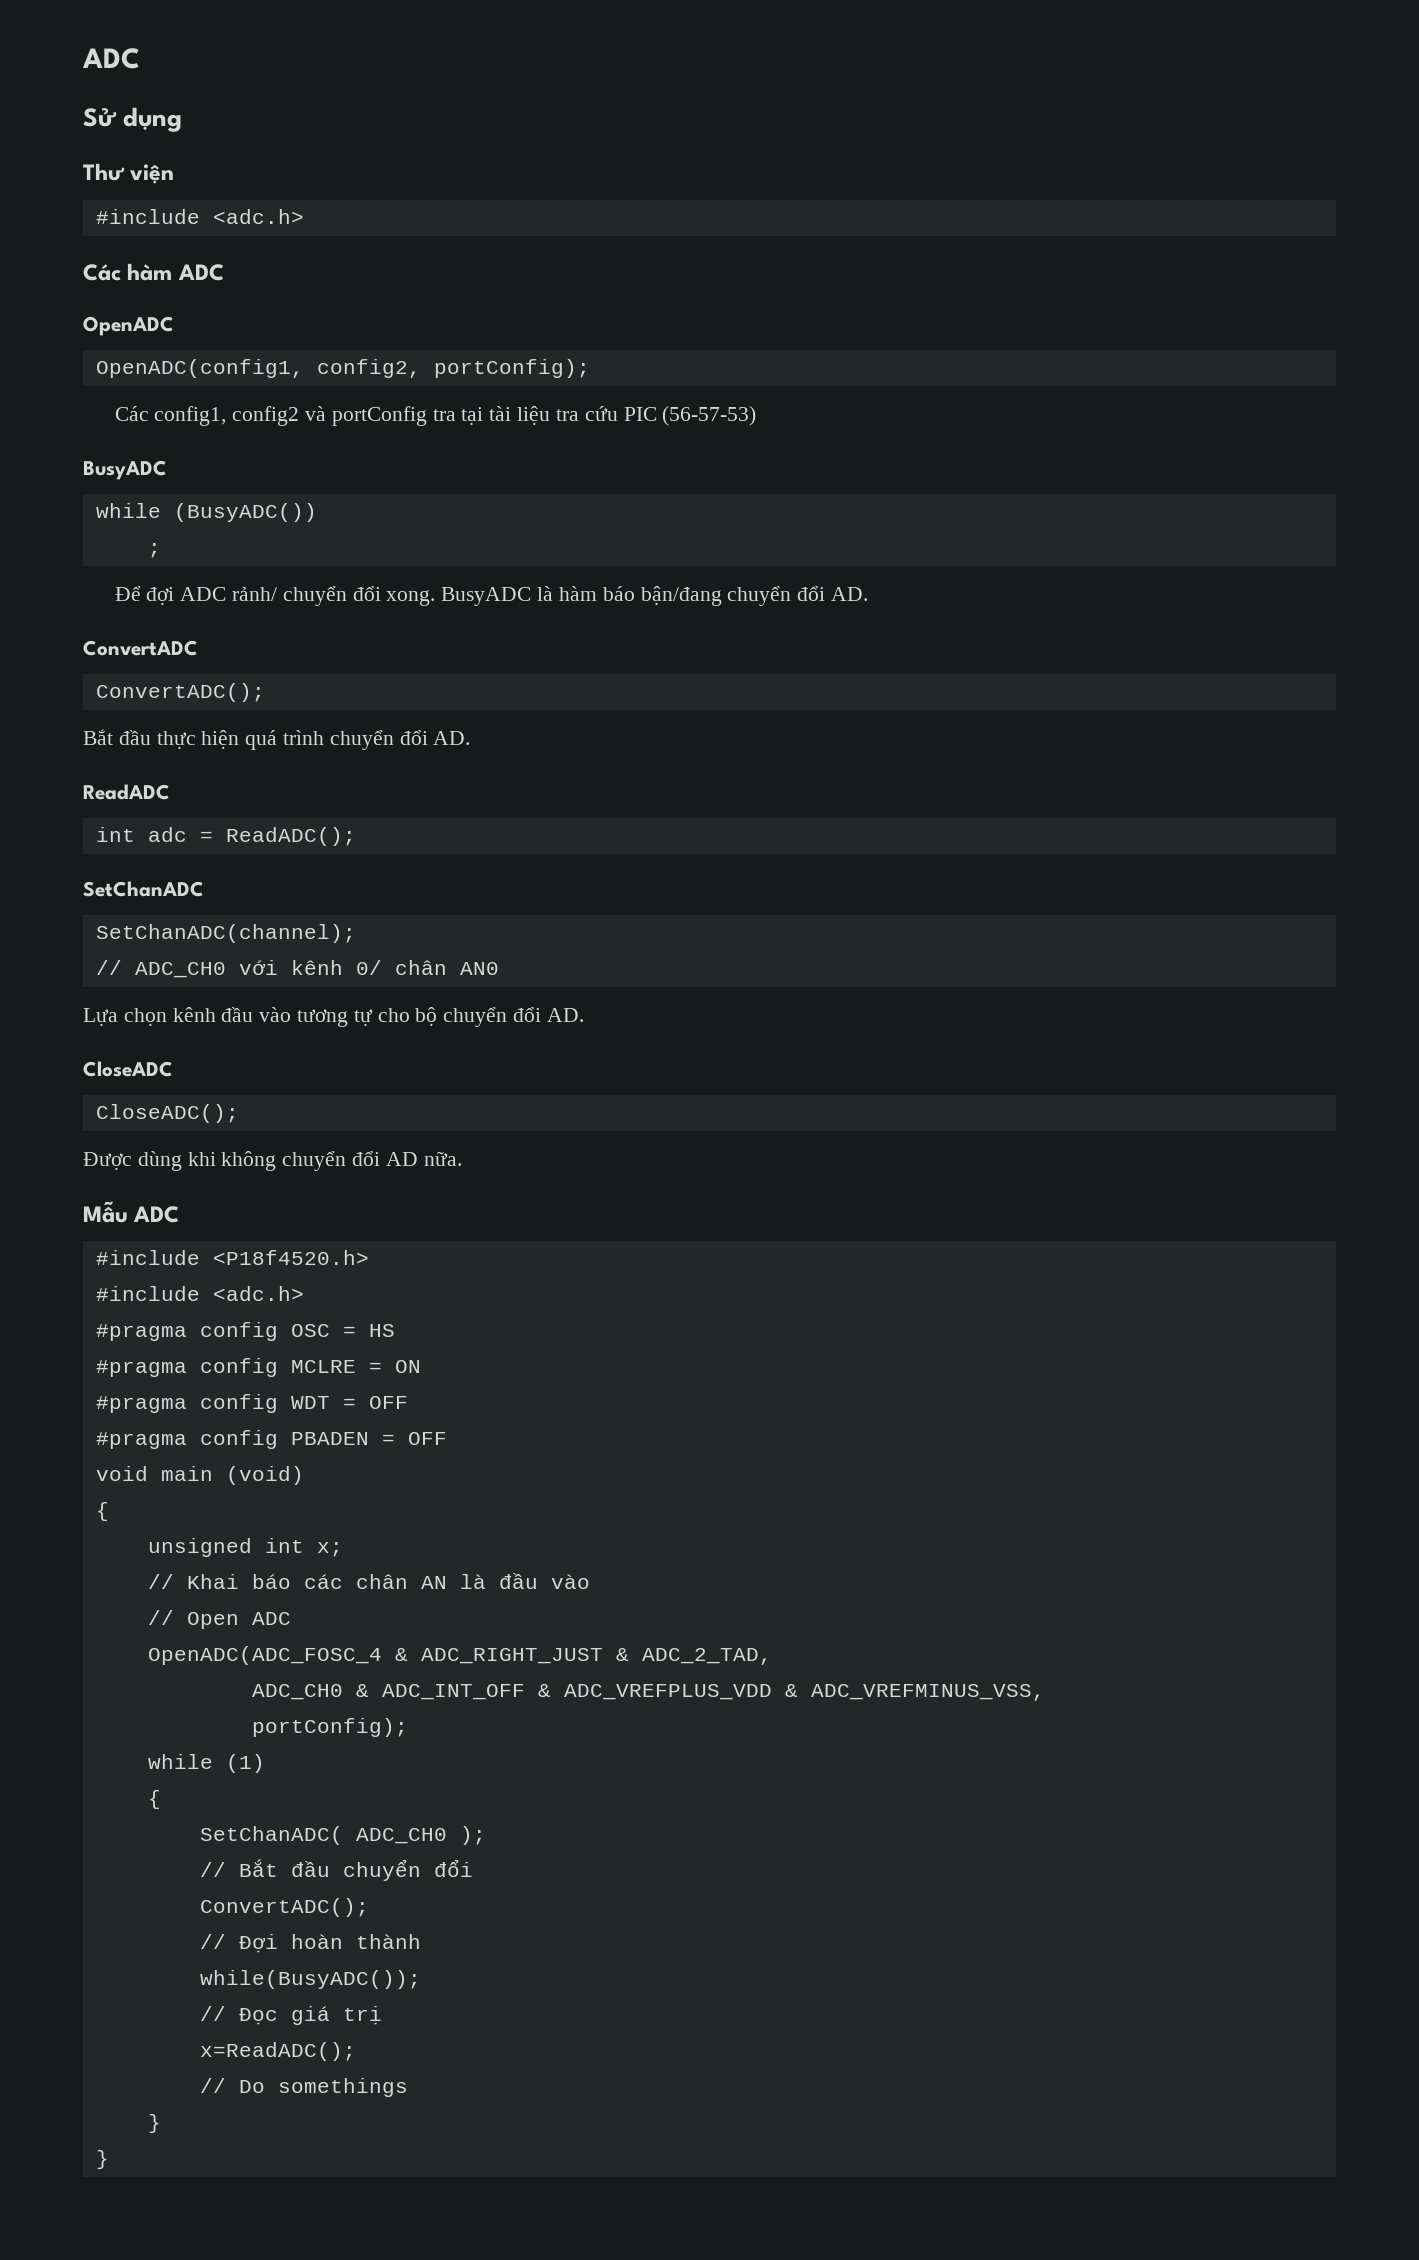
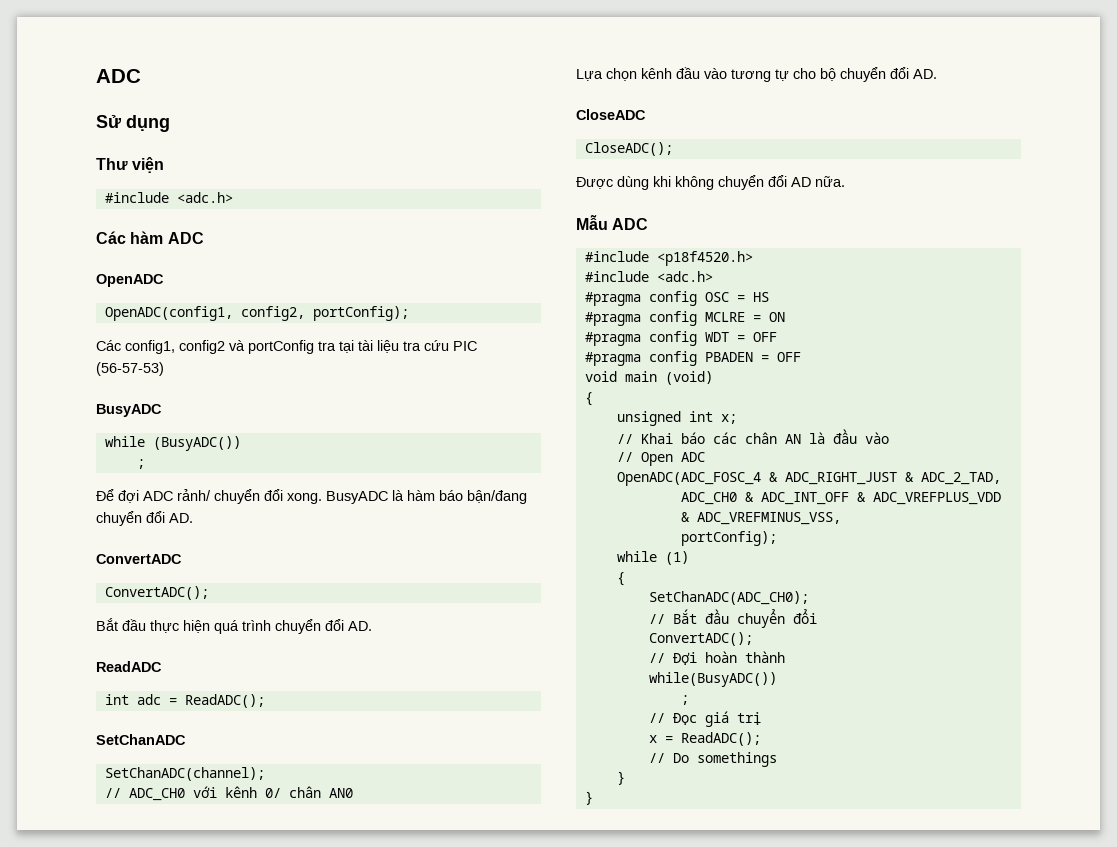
[212,1250,369,1265] <P18f4520.h> -> [656,251,753,266] <p18f4520.h>
[199,1826,486,1845] SetChanADC( ADC_CH0 ); -> [648,591,809,605] SetChanADC(ADC_CH0);
[199,1970,421,1989] while(BusyADC()); -> [648,672,777,687] [680,695,689,705] while(BusyADC()) // ;
[199,2042,356,2061] x=ReadADC(); -> [648,732,761,746] x = ReadADC();

